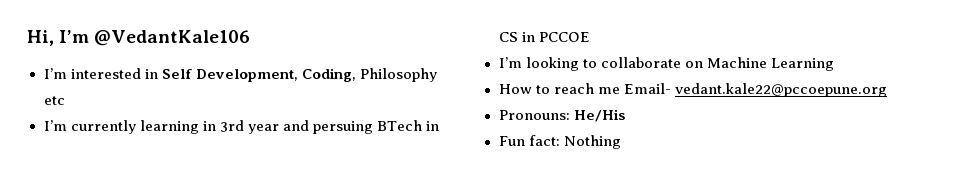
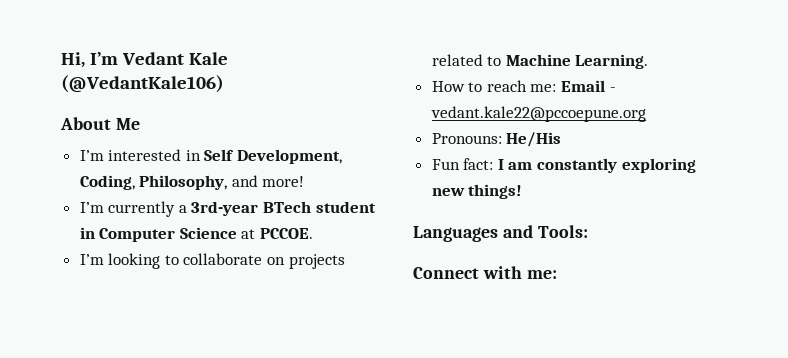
[94,30,251,46] @VedantKale106 -> [121,52,228,65] [61,75,224,93] [60,117,140,130] Vedant Kale (@VedantKale106) // About Me
[359,68,437,82] [43,96,65,105] Philosophy etc -> [139,175,305,190] Philosophy, and more!
[139,120,439,134] [498,32,590,42] learning in 3rd year and persuing BTech in CS in PCCOE -> [178,201,376,216] [79,227,314,242] a 3rd-year BTech student in Computer Science at PCCOE.
[706,57,834,71] Machine Learning -> [288,254,345,269] [431,54,649,69] projects related to Machine Learning.
[597,83,671,94] me Email- -> [530,80,616,92] me: Email -
[563,135,621,149] Nothing -> [497,158,696,173] [431,184,523,199] [413,225,588,242] [413,266,557,279] I am constantly exploring new things! // Languages and Tools: // Connect with me:

